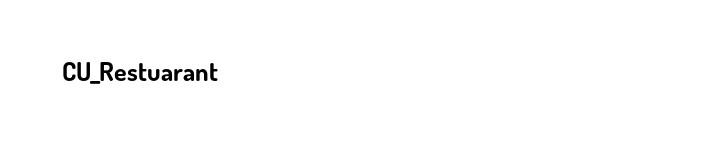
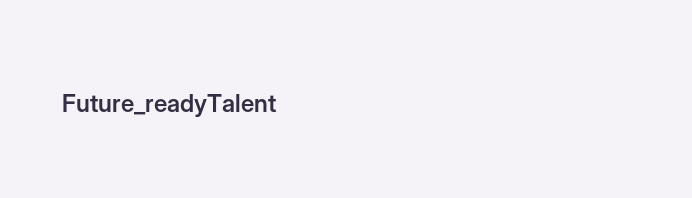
[62,62,218,84] CU_Restuarant -> [62,94,276,117] Future_readyTalent

